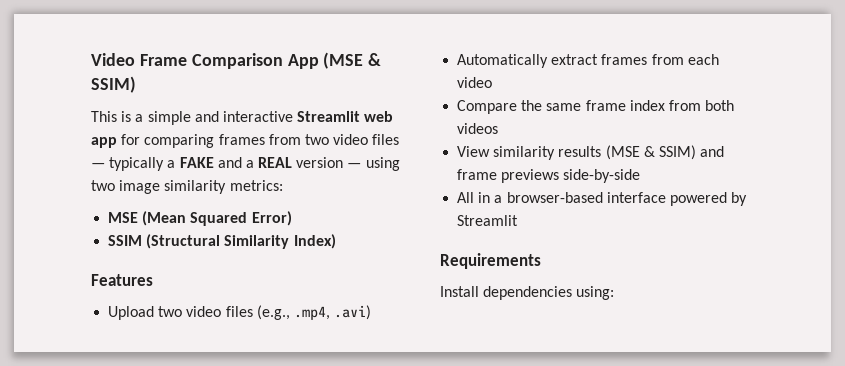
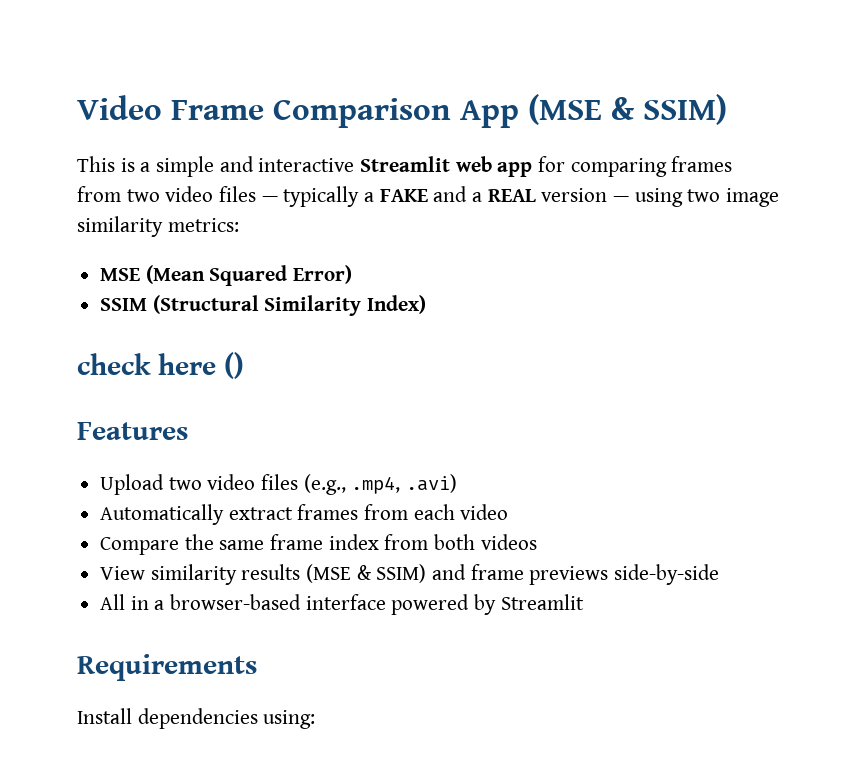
(336, 241) none -> [77,352,244,379] // check here ()

